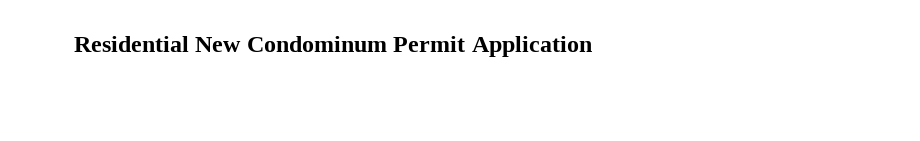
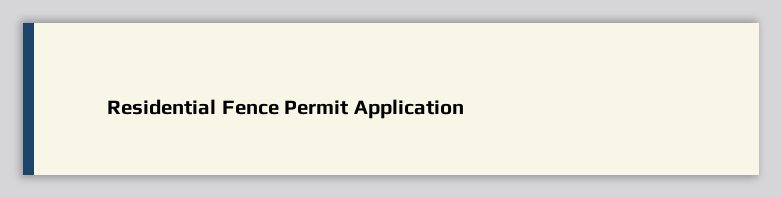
[195,36,387,52] New Condominum -> [221,100,279,115] Fence

